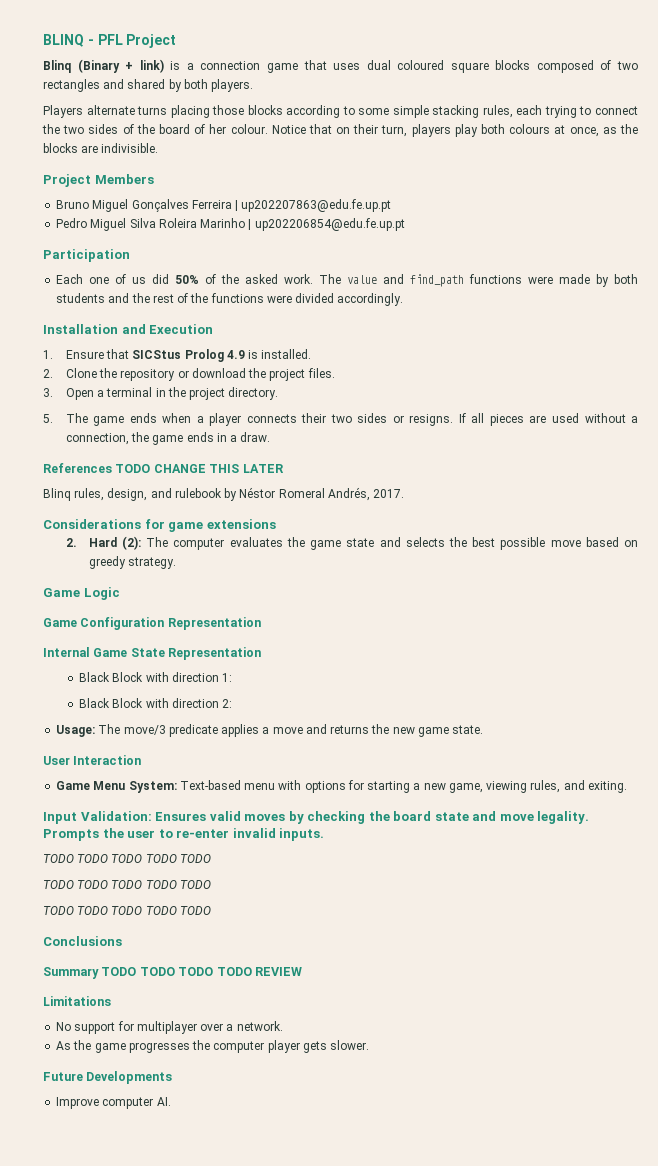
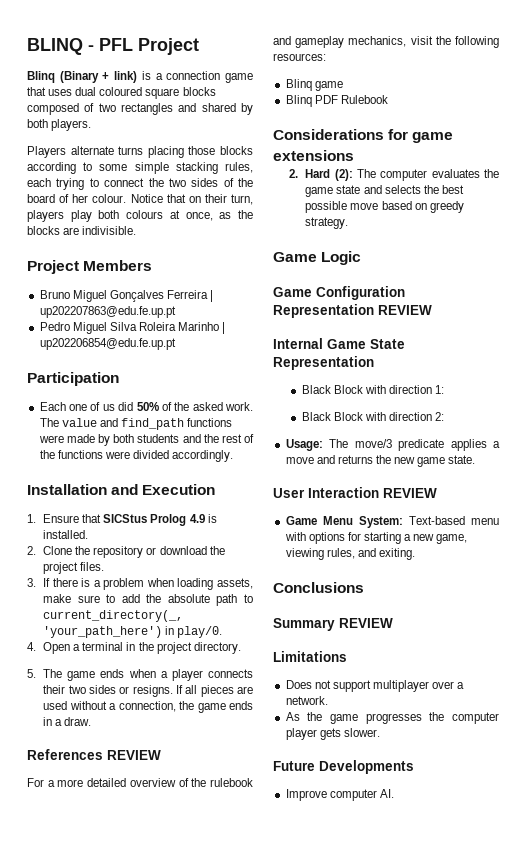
(53, 392) none -> [43,578,253,590] [43,594,253,606] [43,610,184,622] [43,626,223,638] [27,642,36,651] If there is a problem when loading assets, make sure to add the absolute path to current_directory(_, 'your_path_here') in play/0. // 4.
[115,464,284,473] [43,487,405,501] TODO CHANGE THIS LATER // Blinq rules, design, and rulebook by Néstor Romeral Andrés, 2017. -> [107,750,161,760] [27,778,253,787] [273,36,499,48] [273,53,326,61] [285,79,343,91] [285,95,388,107] REVIEW // For a more detailed overview of the rulebook and gameplay mechanics, visit the following resources: // Blinq game // Blinq PDF Rulebook
(261, 623) none -> [378,305,432,315] REVIEW
(142, 760) none -> [383,488,437,498] REVIEW
[43,811,590,824] [43,828,325,841] [43,854,211,863] [43,880,211,889] [43,906,211,915] [43,936,122,946] [43,967,252,979] Input Validation: Ensures valid moves by checking the board state and move legality. Prompts the user to re-enter invalid inputs. // TODO TODO TODO TODO TODO // TODO TODO TODO TODO TODO // TODO TODO TODO TODO TODO // Conclusions // Summary TODO TODO TODO TODO -> [273,582,364,593] [273,618,335,631] Conclusions // Summary
[56,1021,134,1034] No support for -> [285,680,371,692] Does not support

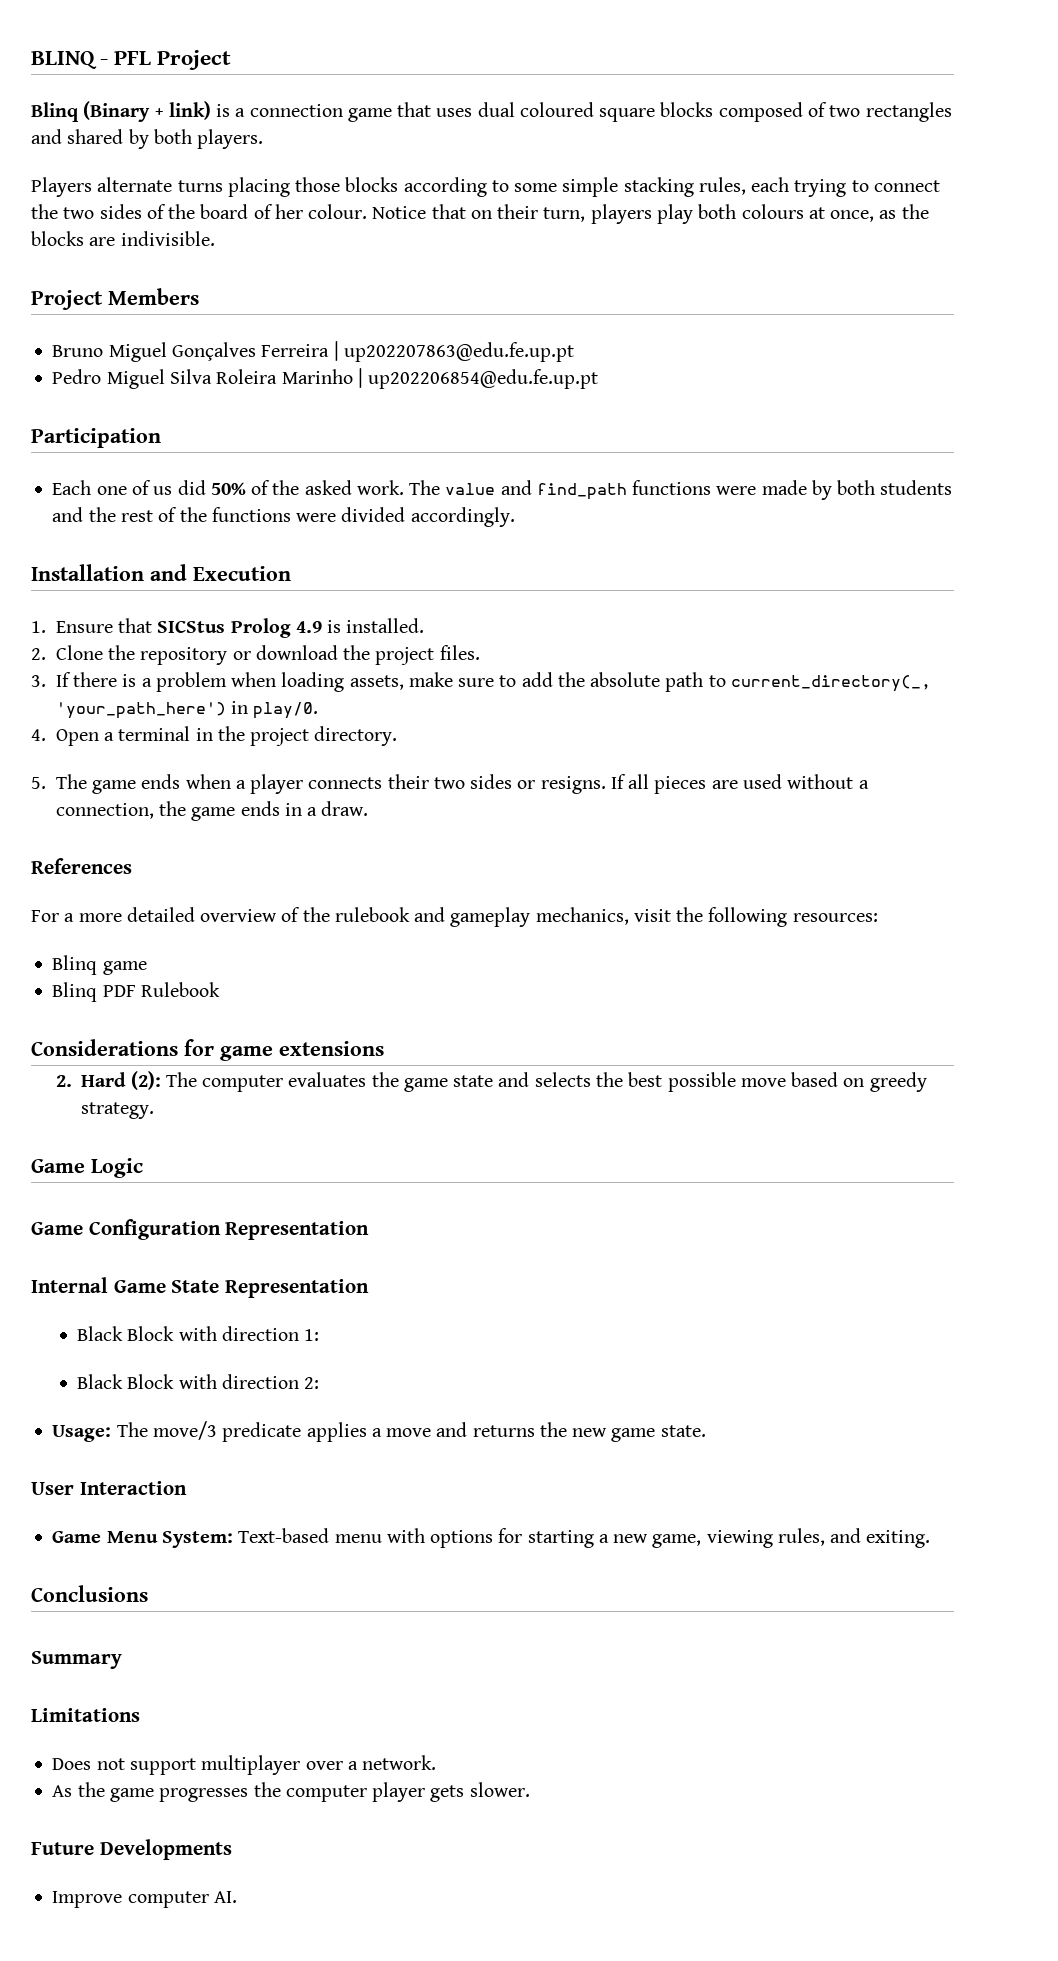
[107,750,161,760] REVIEW -> (132, 866) none
[378,305,432,315] REVIEW -> (370, 1230) none
[383,488,437,498] REVIEW -> (187, 1488) none
[339,618,393,628] REVIEW -> (122, 1660) none

